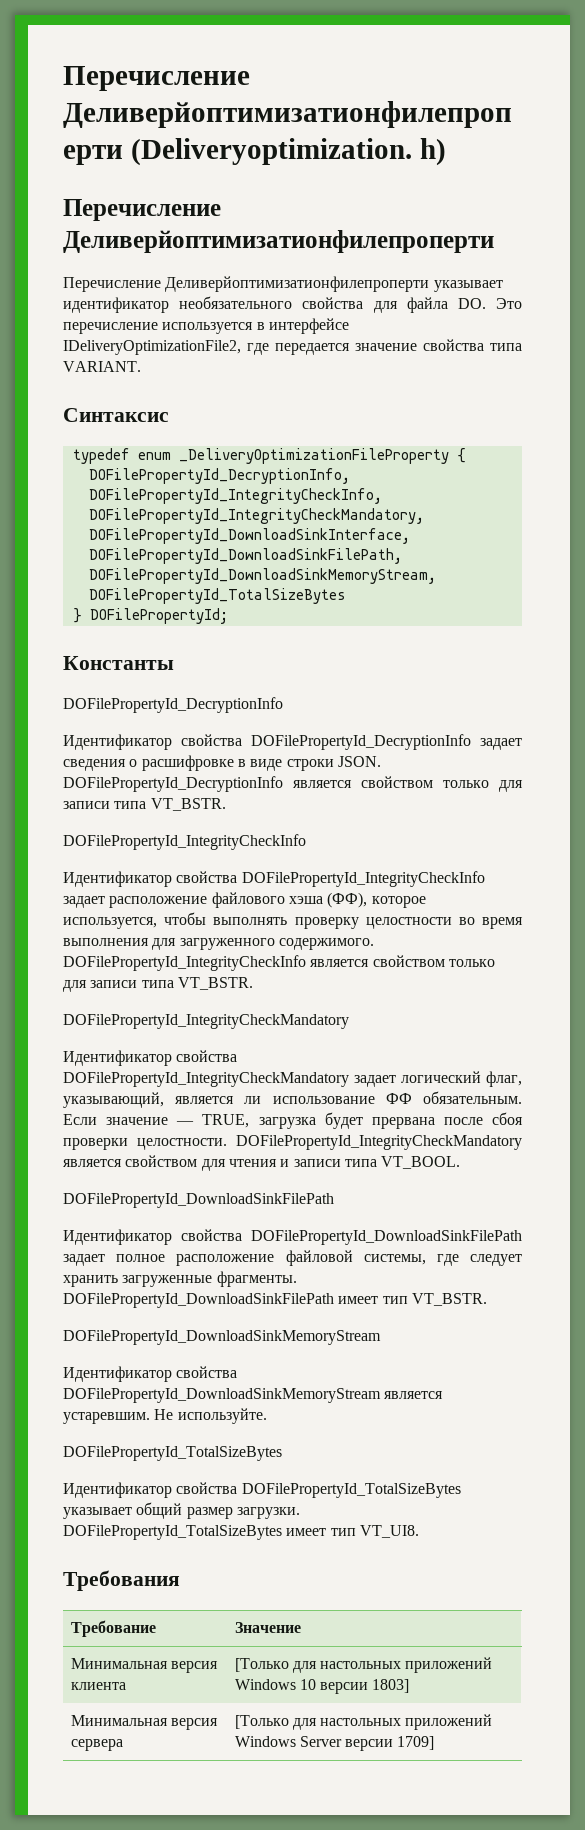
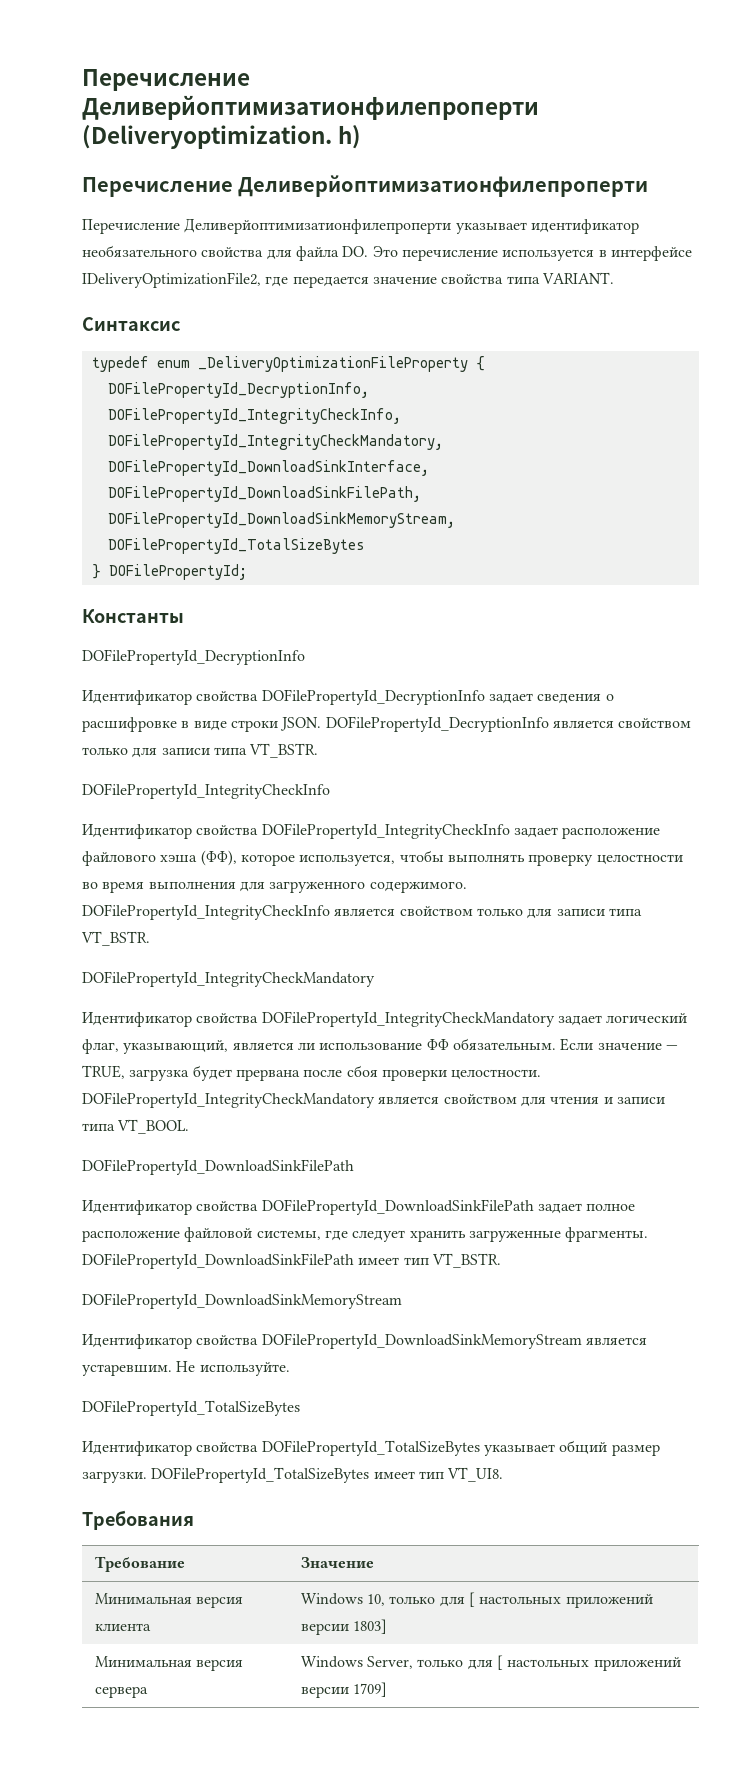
[234,1657,493,1673] [234,1679,316,1690] [Только для настольных приложений Windows 10 -> [300,1592,653,1608] Windows 10, только для [ настольных приложений
[234,1714,493,1730] [234,1736,342,1747] [Только для настольных приложений Windows Server -> [300,1655,681,1671] Windows Server, только для [ настольных приложений

